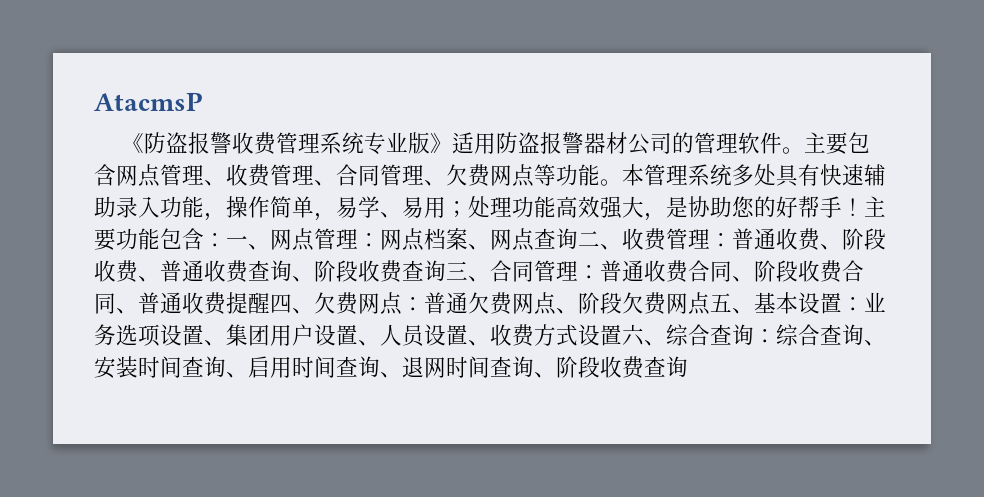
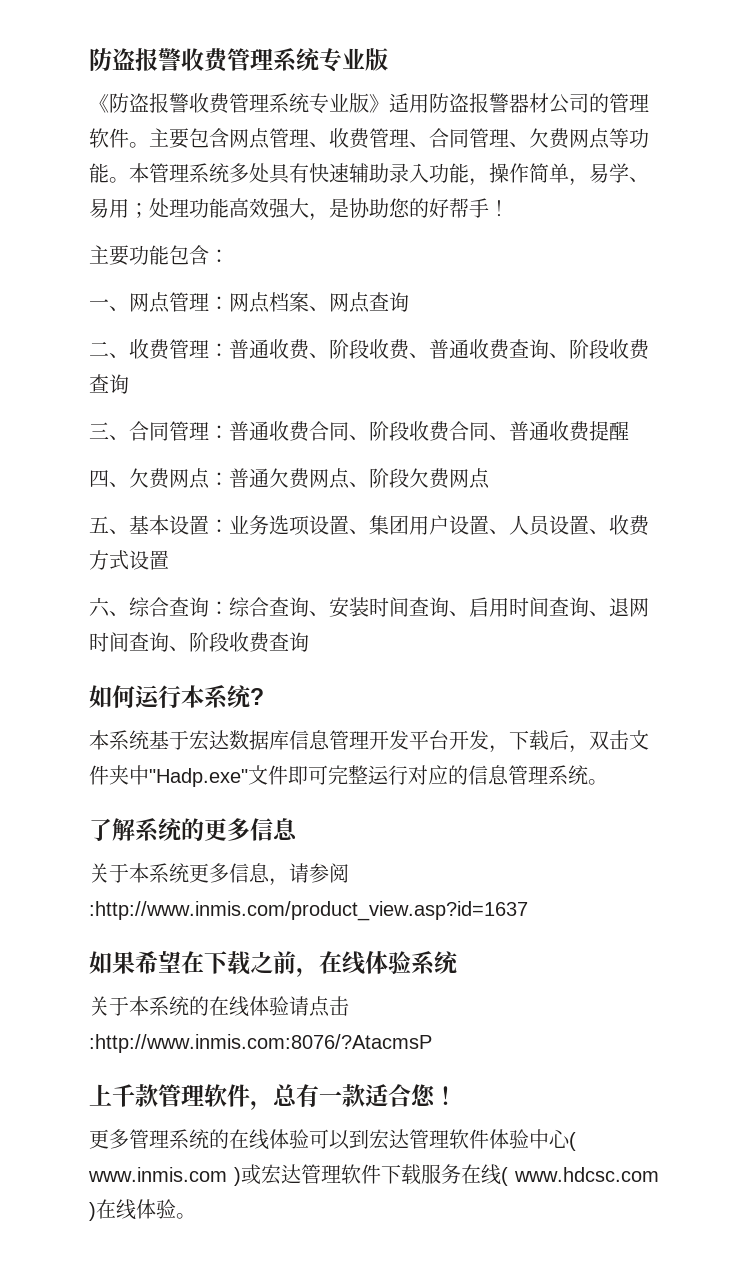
[94,92,203,111] AtacmsP -> [89,48,388,72] 防盗报警收费管理系统专业版
(864, 207) none -> (509, 208) //
(226, 240) none -> (229, 256) //
(578, 238) none -> (409, 302) //
(446, 270) none -> (129, 384) //
(270, 303) none -> (629, 431) //
(710, 303) none -> (490, 478) //
(622, 335) none -> (169, 560) //
(688, 366) none -> [89,685,264,709] [89,730,649,753] [89,765,608,787] [89,818,298,842] [89,863,349,886] [89,901,528,921] [89,951,459,977] [89,996,349,1017] [89,1034,432,1053] [89,1084,457,1110] [89,1129,576,1151] [88,1164,659,1186] [89,1199,196,1221] // 如何运行本系统? // 本系统基于宏达数据库信息管理开发平台开发，下载后，双击文件夹中"Hadp.exe"文件即可完整运行对应的信息管理系统。 // 了解系统的更多信息 // 关于本系统更多信息，请参阅:http://www.inmis.com/product_view.asp?id=1637 // 如果希望在下载之前，在线体验系统 // 关于本系统的在线体验请点击:http://www.inmis.com:8076/?AtacmsP // 上千款管理软件，总有一款适合您！ // 更多管理系统的在线体验可以到宏达管理软件体验中心( www.inmis.com )或宏达管理软件下载服务在线( www.hdcsc.com )在线体验。

